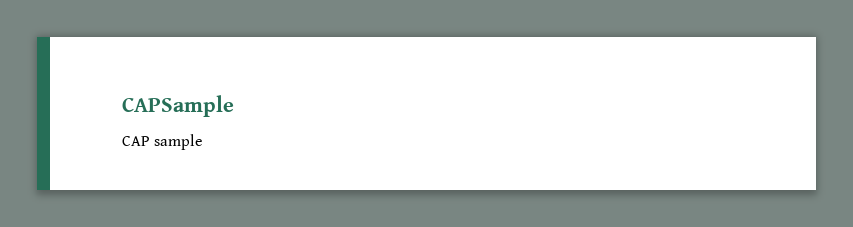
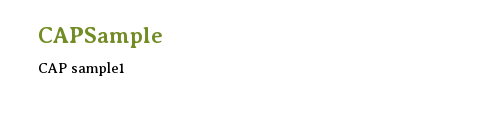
[154,134,204,150] sample -> [71,62,125,76] sample1

